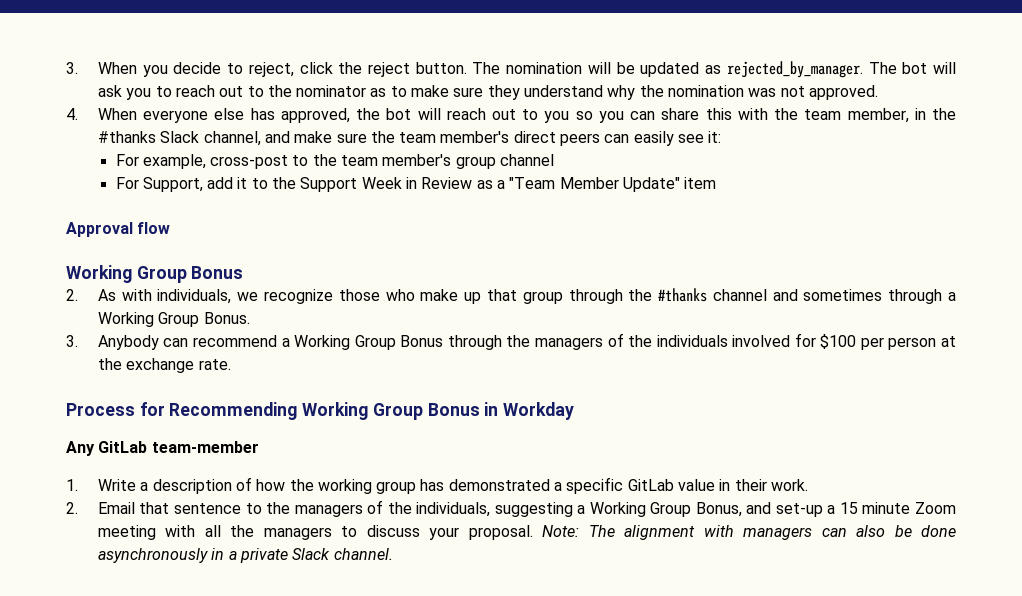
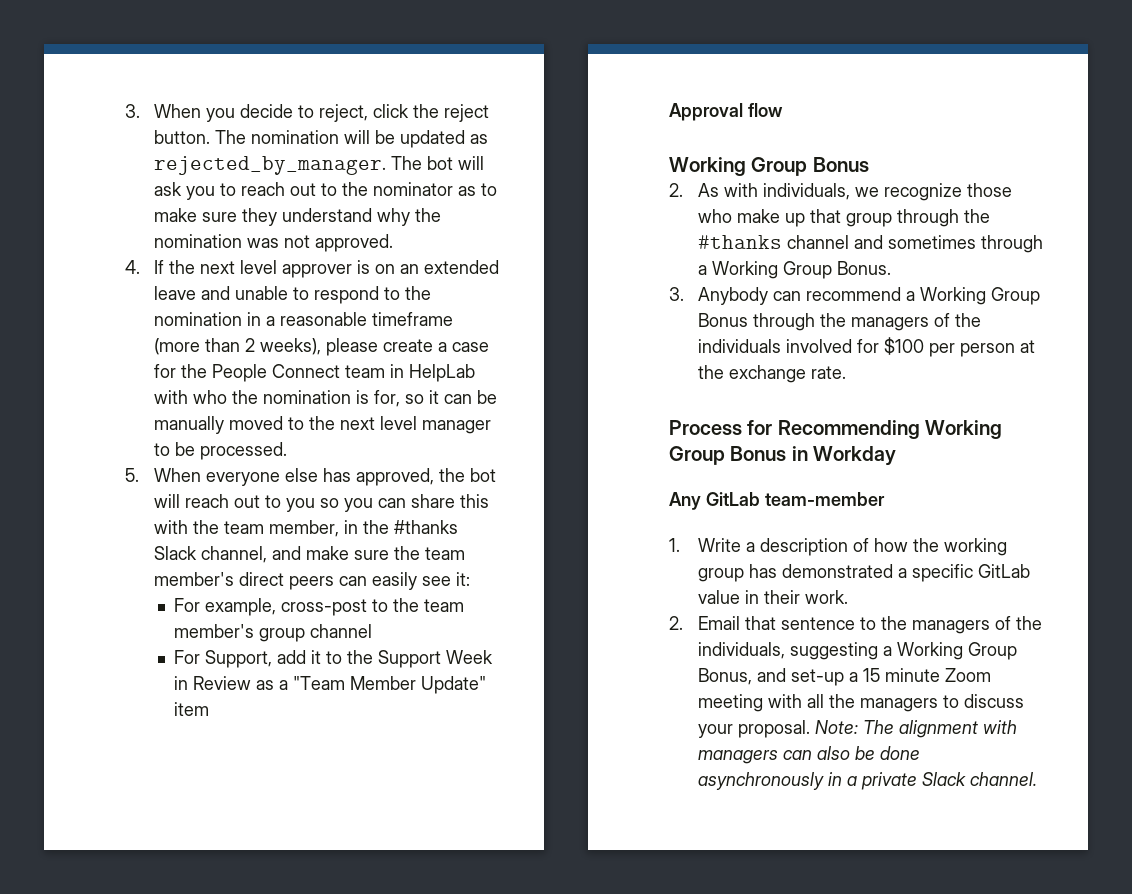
(78, 114) none -> [154,260,500,278] [154,286,432,304] [154,312,454,326] [154,338,490,356] [154,364,476,382] [154,390,498,407] [154,416,492,434] [154,442,288,460] [125,468,139,482] If the next level approver is on an extended leave and unable to respond to the nomination in a reasonable timeframe (more than 2 weeks), please create a case for the People Connect team in HelpLab with who the nomination is for, so it can be manually moved to the next level manager to be processed. // 5.

